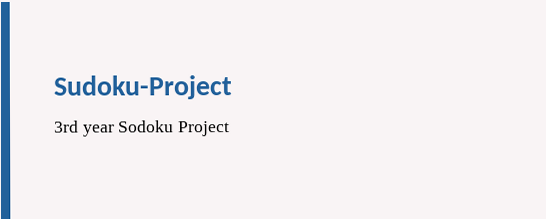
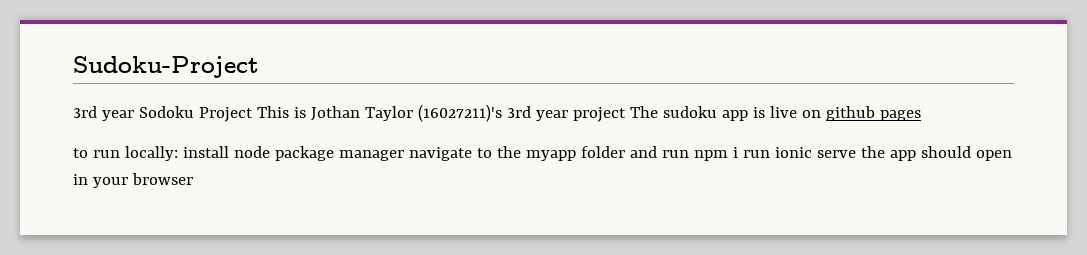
(231, 129) none -> [256,104,921,122] [73,146,1012,161] [73,173,193,188] This is Jothan Taylor (16027211)'s 3rd year project The sudoku app is live on github pages // to run locally: install node package manager navigate to the myapp folder and run npm i run ionic serve the app should open in your browser

